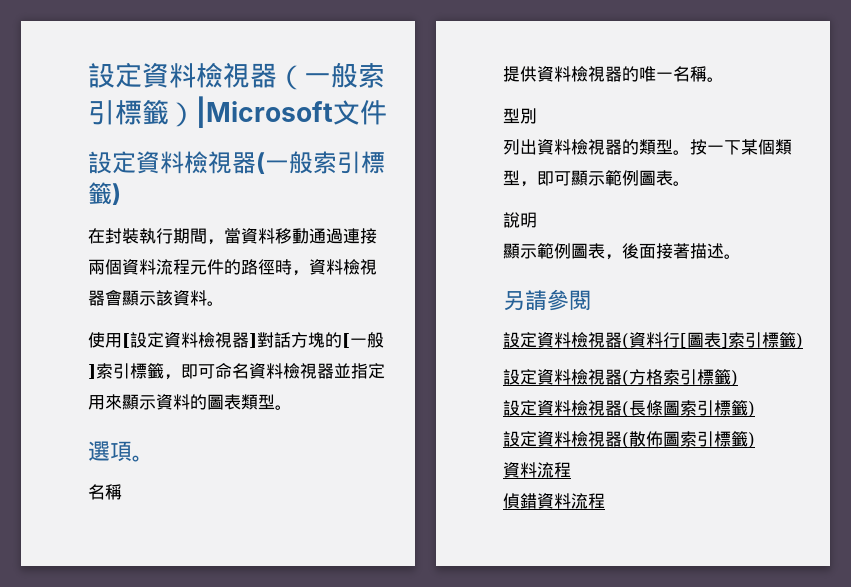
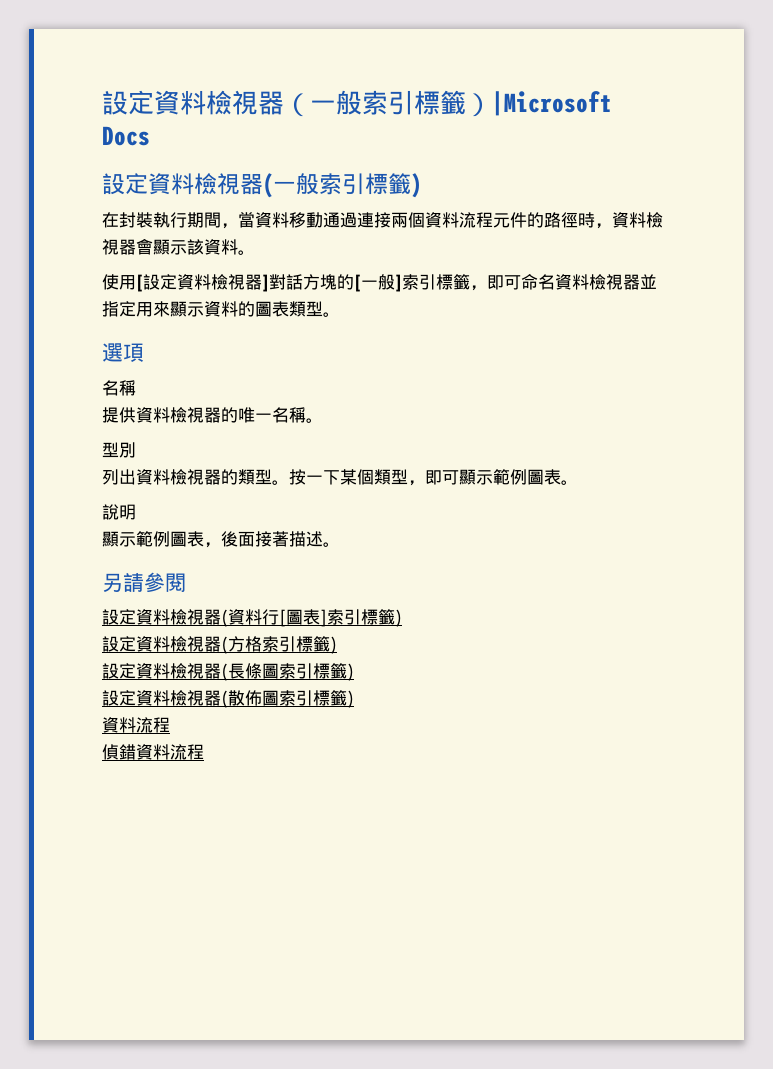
[333,100,387,125] 文件 -> [102,126,150,146] Docs
[132,455,154,462] 。 -> (144, 352) none

